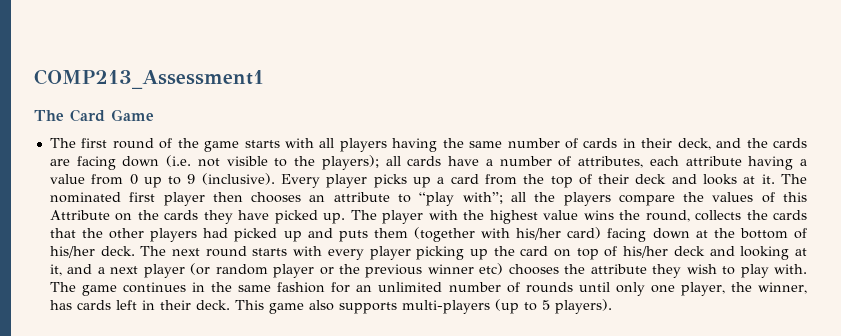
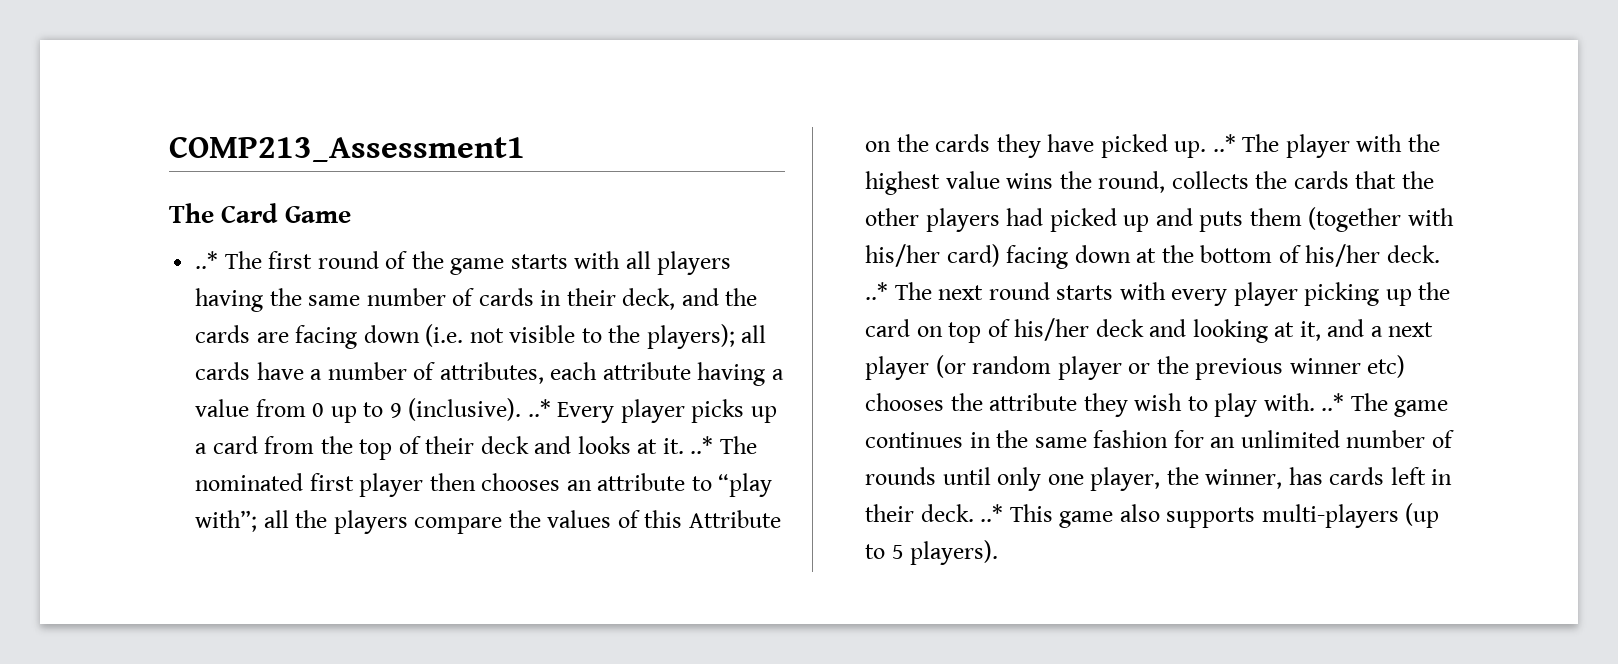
(154, 115) none -> [195,251,219,269] ..*
(275, 179) none -> [527,399,551,417] ..*
(775, 179) none -> [690,436,714,454] ..*
(346, 218) none -> [1212,134,1236,152] ..*
(135, 251) none -> [865,282,889,300] ..*
(807, 269) none -> [1321,393,1345,411] ..*
(230, 305) none -> [980,504,1004,522] ..*

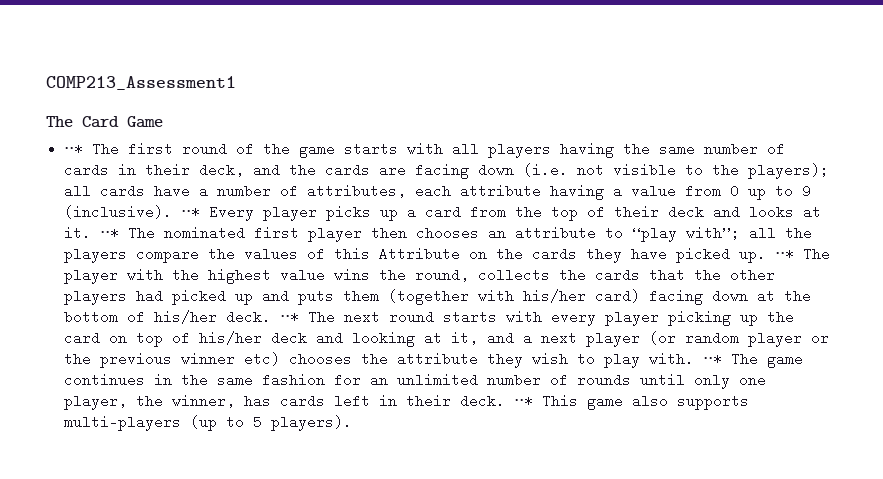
[195,251,219,269] ..* -> [64,142,84,156] ⋅⋅*
[527,399,551,417] ..* -> [181,205,201,219] ⋅⋅*
[690,436,714,454] ..* -> [100,226,120,240] ⋅⋅*
[1212,134,1236,152] ..* -> [775,247,795,261] ⋅⋅*
[865,282,889,300] ..* -> [280,310,300,324] ⋅⋅*
[1321,393,1345,411] ..* -> [703,352,723,366] ⋅⋅*
[980,504,1004,522] ..* -> [514,394,534,408] ⋅⋅*

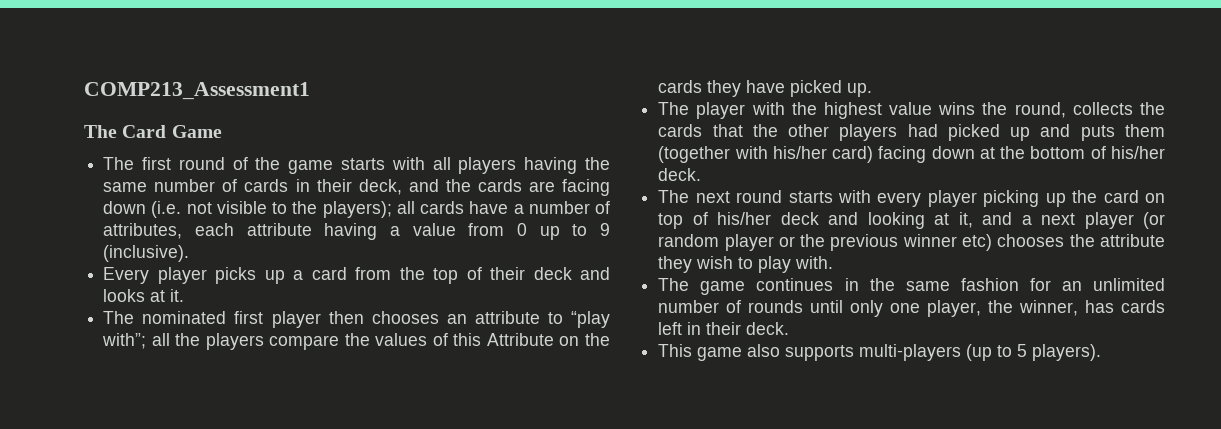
[64,142,84,156] ⋅⋅* -> (222, 131) none
[181,205,201,219] ⋅⋅* -> (190, 253) //
[100,226,120,240] ⋅⋅* -> (185, 295) //
[775,247,795,261] ⋅⋅* -> (873, 90) //
[280,310,300,324] ⋅⋅* -> (702, 174) //
[703,352,723,366] ⋅⋅* -> (834, 262) //
[514,394,534,408] ⋅⋅* -> (790, 328) //

